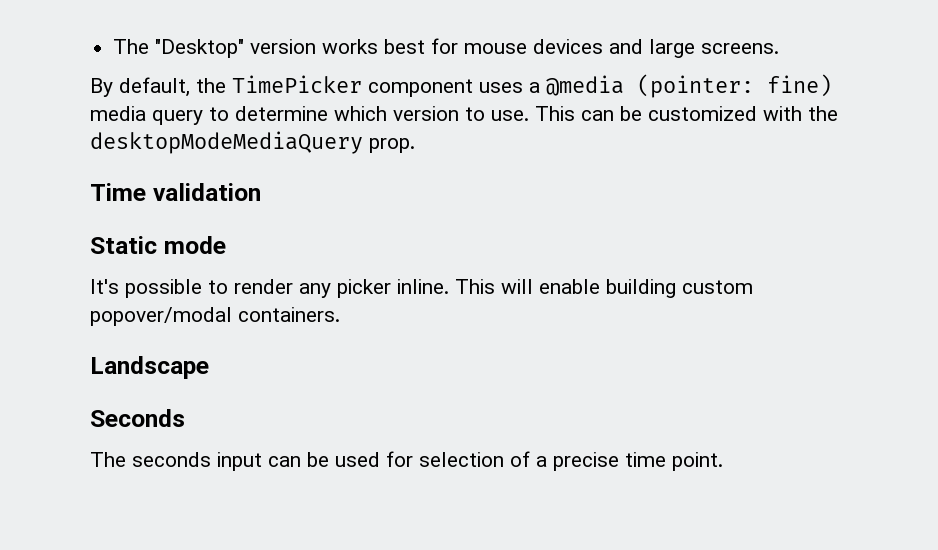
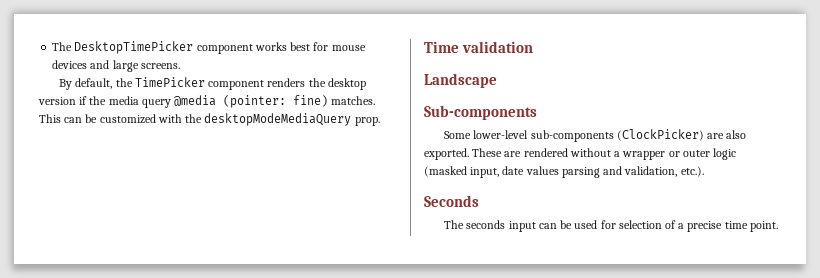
[113,39,317,58] The "Desktop" version -> [52,41,253,54] The DesktopTimePicker component
[479,74,832,98] [90,106,529,125] uses a @media (pointer: fine) media query to determine which version to use. -> [267,78,366,90] [38,95,376,108] renders the desktop version if the media query @media (pointer: fine) matches.
[90,236,226,254] [90,279,753,298] [90,307,340,326] [90,356,209,379] Static mode // It's possible to render any picker inline. This will enable building custom popover/modal containers. // Landscape -> [424,73,497,88] [424,105,537,120] [444,129,747,142] [424,148,737,160] [424,166,704,178] Landscape // Sub-components // Some lower-level sub-components (ClockPicker) are also exported. These are rendered without a wrapper or outer logic (masked input, date values parsing and validation, etc.).

